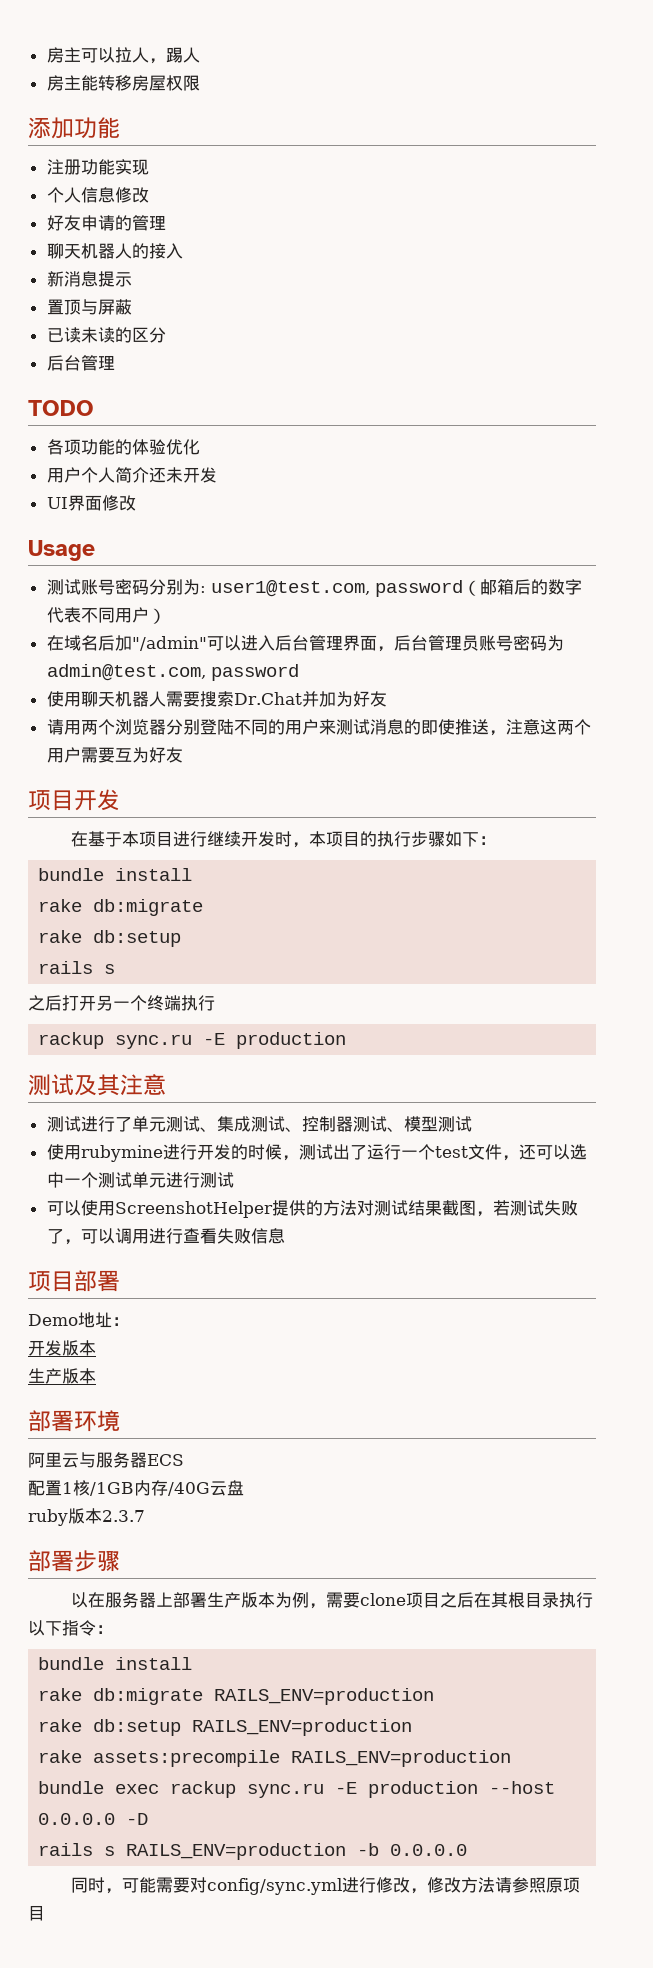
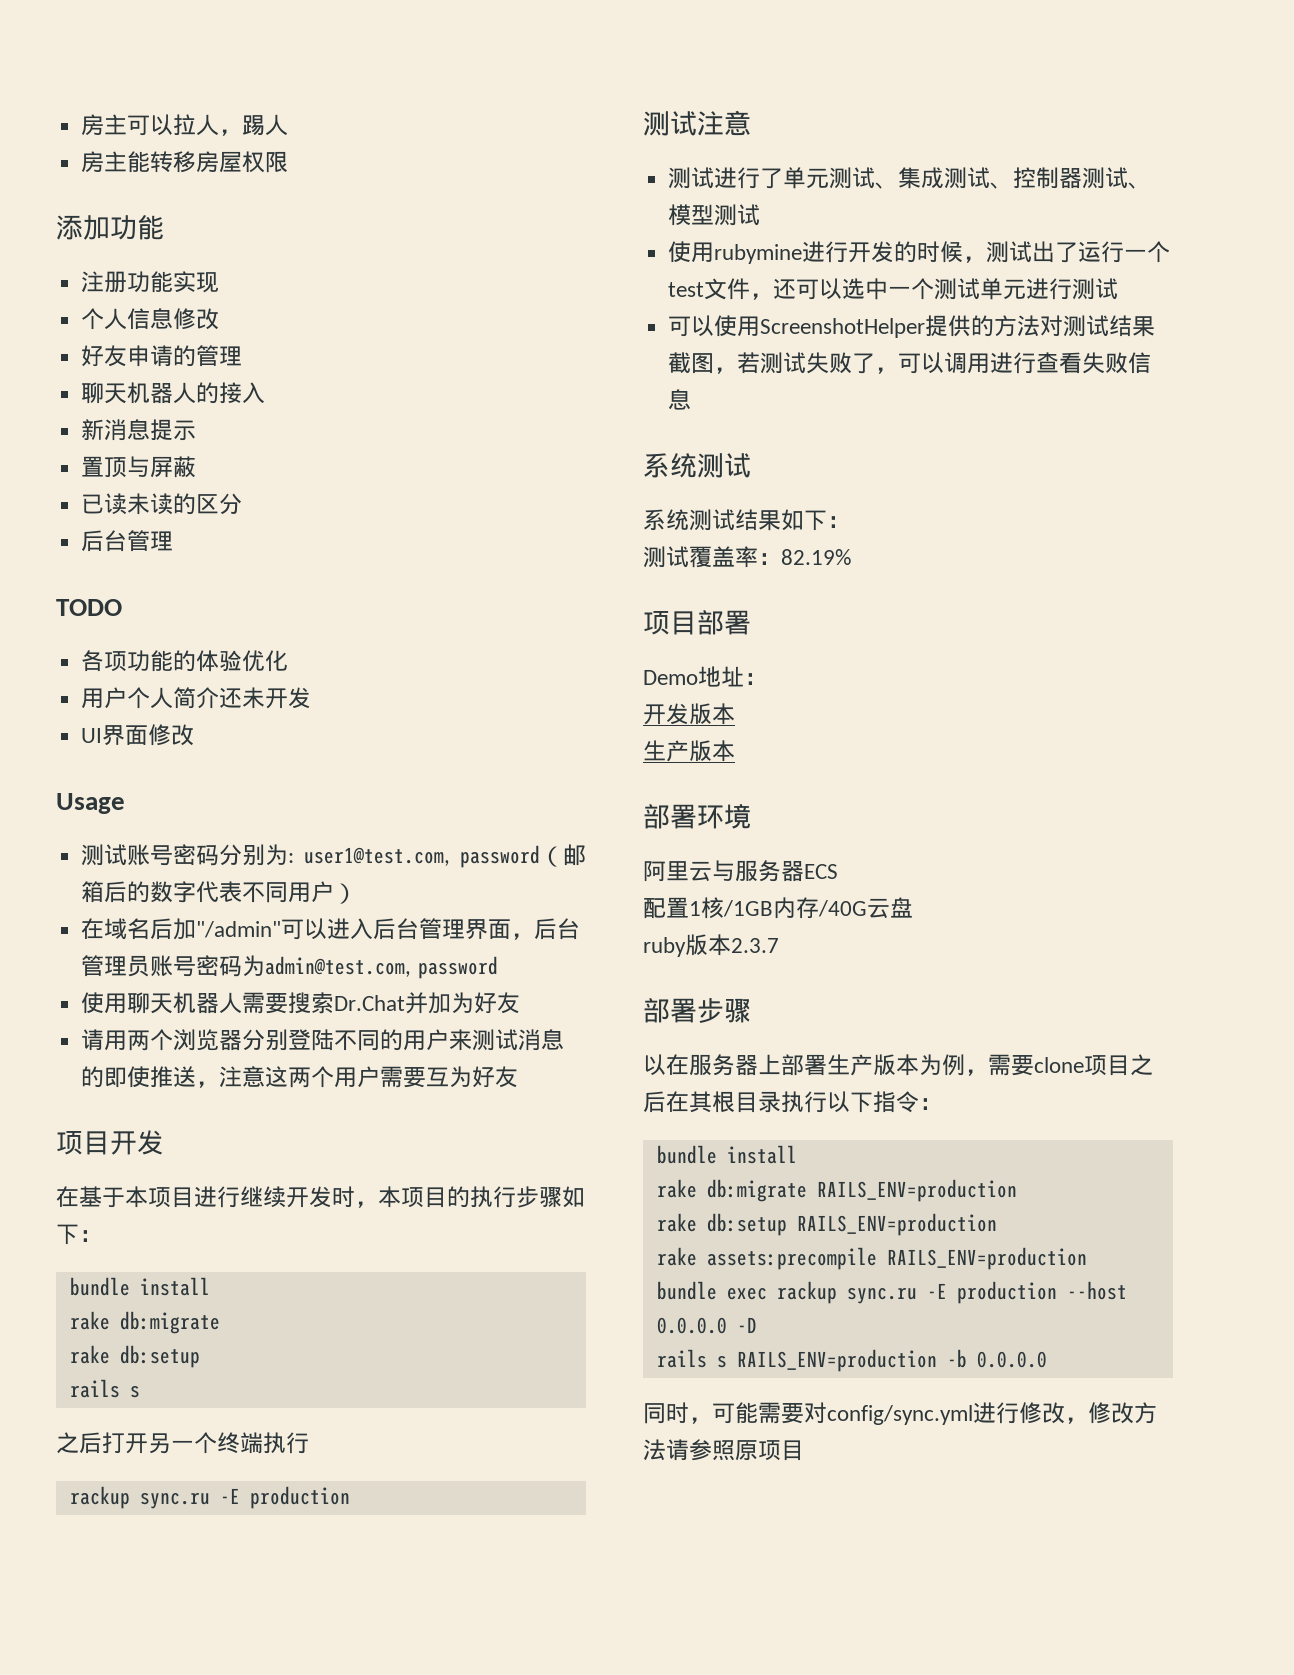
[74,1074,120,1096] 及其 -> (697, 123) none
(285, 1236) none -> [643,453,751,478] [643,509,850,531] [643,546,851,568] // 系统测试 // 系统测试结果如下： // 测试覆盖率：82.19%

